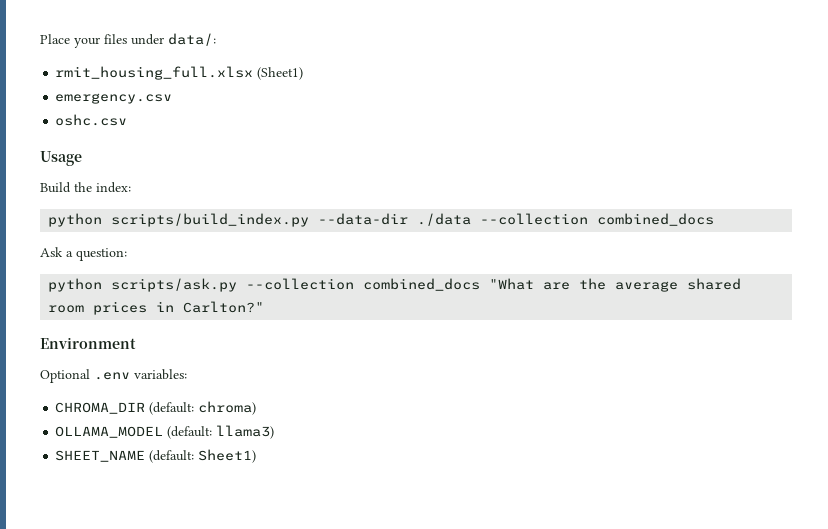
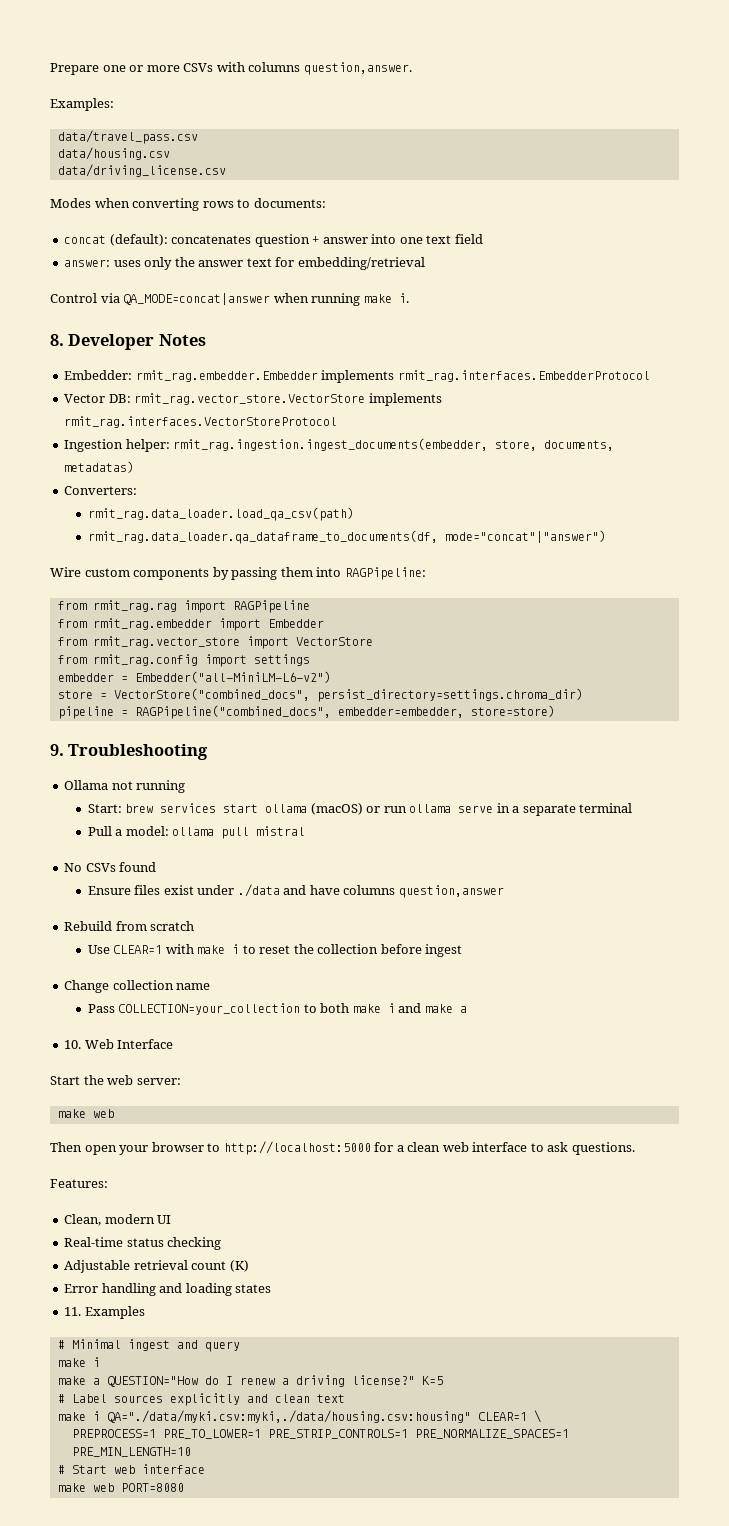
[40,33,216,48] [55,66,304,80] [55,93,173,104] [55,114,128,126] [40,151,82,166] [40,182,131,193] [48,213,715,227] [40,247,127,261] [48,278,742,292] [48,301,265,315] [40,337,136,349] [40,369,187,383] [55,401,257,415] [55,425,275,439] [55,449,257,463] Place your files under data/: // rmit_housing_full.xlsx (Sheet1) // emergency.csv // oshc.csv // Usage // Build the index: // python scripts/build_index.py --data-dir ./data --collection combined_docs // Ask a question: // python scripts/ask.py --collection combined_docs "What are the average shared room prices in Carlton?" // Environment // Optional .env variables: // CHROMA_DIR (default: chroma) // OLLAMA_MODEL (default: llama3) // SHEET_NAME (default: Sheet1) -> [50,62,412,75] [50,98,114,111] [57,130,198,144] [57,147,170,160] [57,164,226,177] [50,198,326,211] [64,234,483,247] [64,257,425,270] [50,293,409,306] [50,334,206,350] [64,370,650,383] [64,393,442,406] [64,416,338,428] [64,438,615,452] [64,461,135,473] [64,486,138,495] [87,507,354,521] [87,530,606,544] [50,567,426,580] [57,600,310,613] [57,618,324,631] [57,636,373,649] [57,654,310,667] [57,671,331,683] [57,688,583,702] [57,705,555,719] [50,744,209,760] [64,780,186,793] [87,803,633,816] [87,826,306,839] [64,862,157,872] [87,884,504,898] [64,921,195,931] [87,944,463,957] [64,980,211,993] [87,1003,467,1015] [64,1039,174,1049] [50,1075,181,1085] [57,1109,114,1118] [50,1141,635,1155] [50,1179,108,1188] [64,1214,172,1226] [64,1237,222,1250] [64,1260,249,1273] [64,1283,272,1296] [64,1306,145,1319] [57,1339,240,1352] [57,1357,100,1367] [57,1375,443,1387] [57,1393,345,1406] [57,1410,541,1423] [71,1429,569,1439] [71,1447,191,1457] [57,1464,205,1474] [57,1483,184,1492] Prepare one or more CSVs with columns question,answer. // Examples: // data/travel_pass.csv // data/housing.csv // data/driving_license.csv // Modes when converting rows to documents: // concat (default): concatenates question + answer into one text field // answer: uses only the answer text for embedding/retrieval // Control via QA_MODE=concat|answer when running make i. // 8. Developer Notes // Embedder: rmit_rag.embedder.Embedder implements rmit_rag.interfaces.EmbedderProtocol // Vector DB: rmit_rag.vector_store.VectorStore implements rmit_rag.interfaces.VectorStoreProtocol // Ingestion helper: rmit_rag.ingestion.ingest_documents(embedder, store, documents, metadatas) // Converters: // rmit_rag.data_loader.load_qa_csv(path) // rmit_rag.data_loader.qa_dataframe_to_documents(df, mode="concat"|"answer") // Wire custom components by passing them into RAGPipeline: // from rmit_rag.rag import RAGPipeline // from rmit_rag.embedder import Embedder // from rmit_rag.vector_store import VectorStore // from rmit_rag.config import settings // embedder = Embedder("all-MiniLM-L6-v2") // store = VectorStore("combined_docs", persist_directory=settings.chroma_dir) // pipeline = RAGPipeline("combined_docs", embedder=embedder, store=store) // 9. Troubleshooting // Ollama not running // Start: brew services start ollama (macOS) or run ollama serve in a separate terminal // Pull a model: ollama pull mistral // No CSVs found // Ensure files exist under ./data and have columns question,answer // Rebuild from scratch // Use CLEAR=1 with make i to reset the collection before ingest // Change collection name // Pass COLLECTION=your_collection to both make i and make a // 10. Web Interface // Start the web server: // make web // Then open your browser to http://localhost:5000 for a clean web interface to ask questions. // Features: // Clean, modern UI // Real-time status checking // Adjustable retrieval count (K) // Error handling and loading states // 11. Examples // # Minimal ingest and query // make i // make a QUESTION="How do I renew a driving license?" K=5 // # Label sources explicitly and clean text // make i QA="./data/myki.csv:myki,./data/housing.csv:housing" CLEAR=1 \ // PREPROCESS=1 PRE_TO_LOWER=1 PRE_STRIP_CONTROLS=1 PRE_NORMALIZE_SPACES=1 PRE_MIN_LENGTH=10 // # Start web interface // make web PORT=8080

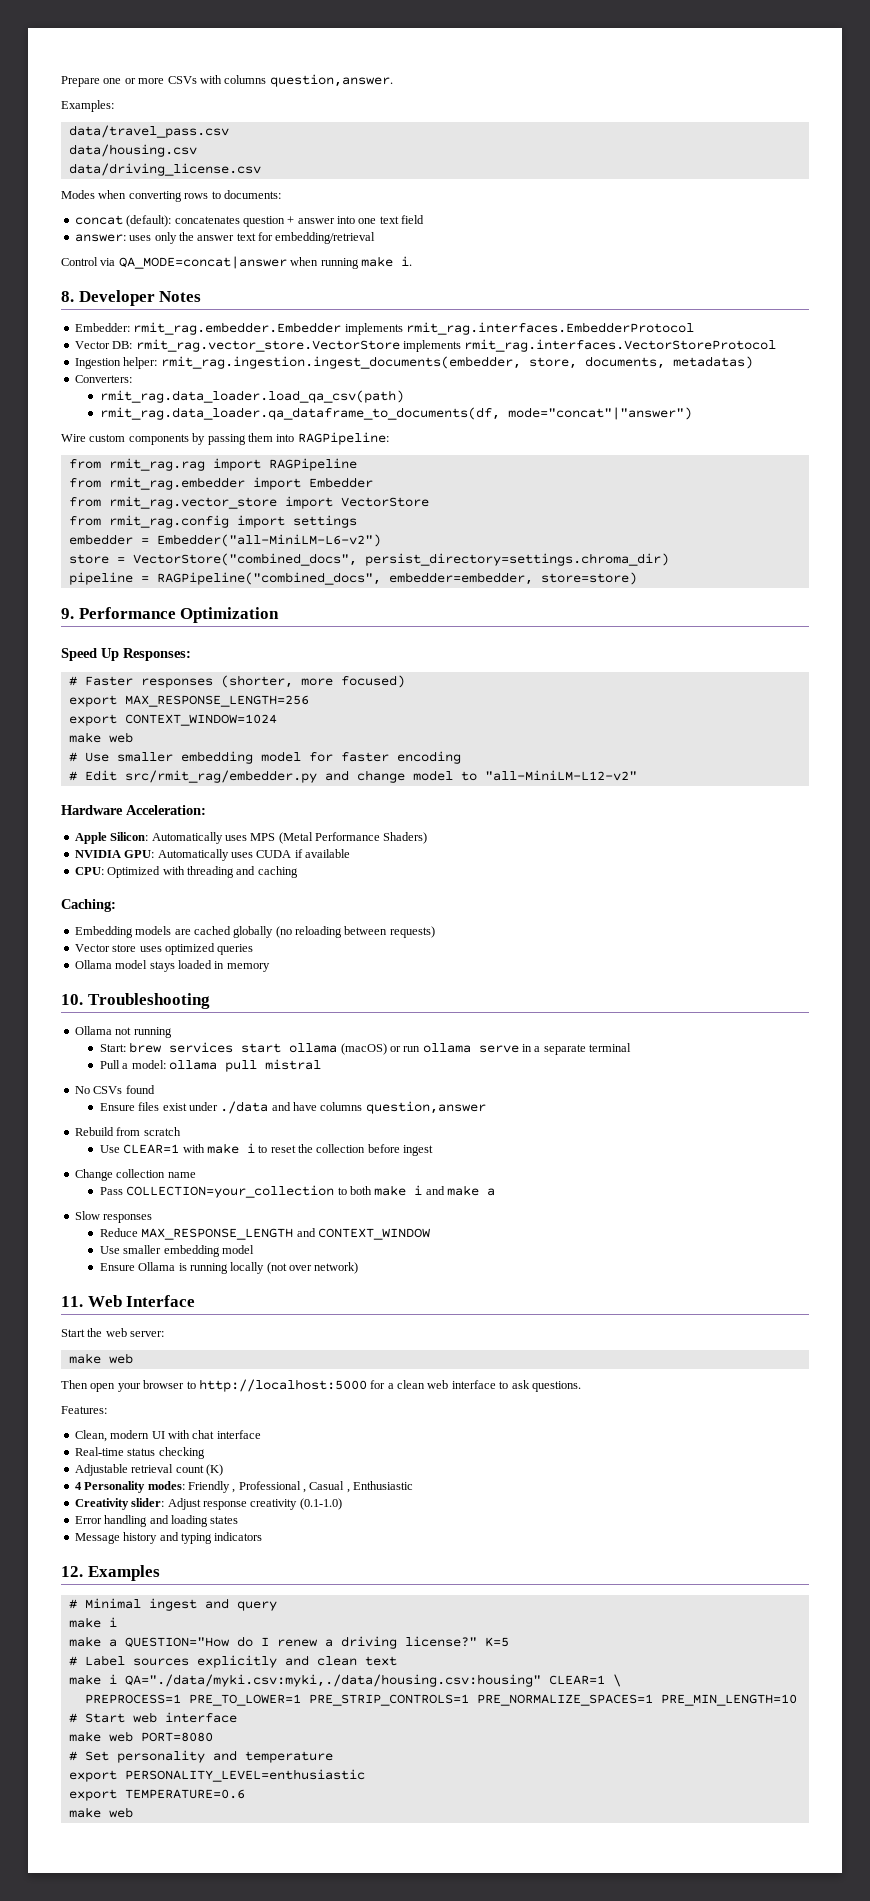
(64, 750) none -> [78,607,280,623] [61,648,191,661] [68,675,405,688] [68,695,309,707] [68,714,277,726] [68,732,133,743] [68,751,461,764] [68,770,637,783] [61,805,206,815] [74,832,428,844] [74,849,350,861] [74,866,298,878] [61,899,116,912] [74,926,435,938] [74,943,254,955] [74,960,270,972] [61,994,83,1005] Performance Optimization // Speed Up Responses: // # Faster responses (shorter, more focused) // export MAX_RESPONSE_LENGTH=256 // export CONTEXT_WINDOW=1024 // make web // # Use smaller embedding model for faster encoding // # Edit src/rmit_rag/embedder.py and change model to "all-MiniLM-L12-v2" // Hardware Acceleration: // Apple Silicon: Automatically uses MPS (Metal Performance Shaders) // NVIDIA GPU: Automatically uses CUDA if available // CPU: Optimized with threading and caching // Caching: // Embedding models are cached globally (no reloading between requests) // Vector store uses optimized queries // Ollama model stays loaded in memory // 10.
[64,1040,82,1049] 10. -> [74,1211,153,1223] [99,1228,430,1240] [99,1245,254,1257] [99,1262,359,1274] [61,1296,83,1307] Slow responses // Reduce MAX_RESPONSE_LENGTH and CONTEXT_WINDOW // Use smaller embedding model // Ensure Ollama is running locally (not over network) // 11.
(172, 1219) none -> [167,1430,261,1439] with chat interface
(249, 1266) none -> [74,1481,414,1493] [74,1498,342,1510] // 4 Personality modes: Friendly , Professional , Casual , Enthusiastic // Creativity slider: Adjust response creativity (0.1-1.0)
[64,1307,82,1316] 11. -> [74,1532,263,1544] [61,1566,83,1577] Message history and typing indicators // 12.
(184, 1487) none -> [68,1750,333,1763] [68,1769,365,1782] [68,1789,245,1801] [68,1807,133,1818] // # Set personality and temperature // export PERSONALITY_LEVEL=enthusiastic // export TEMPERATURE=0.6 // make web

